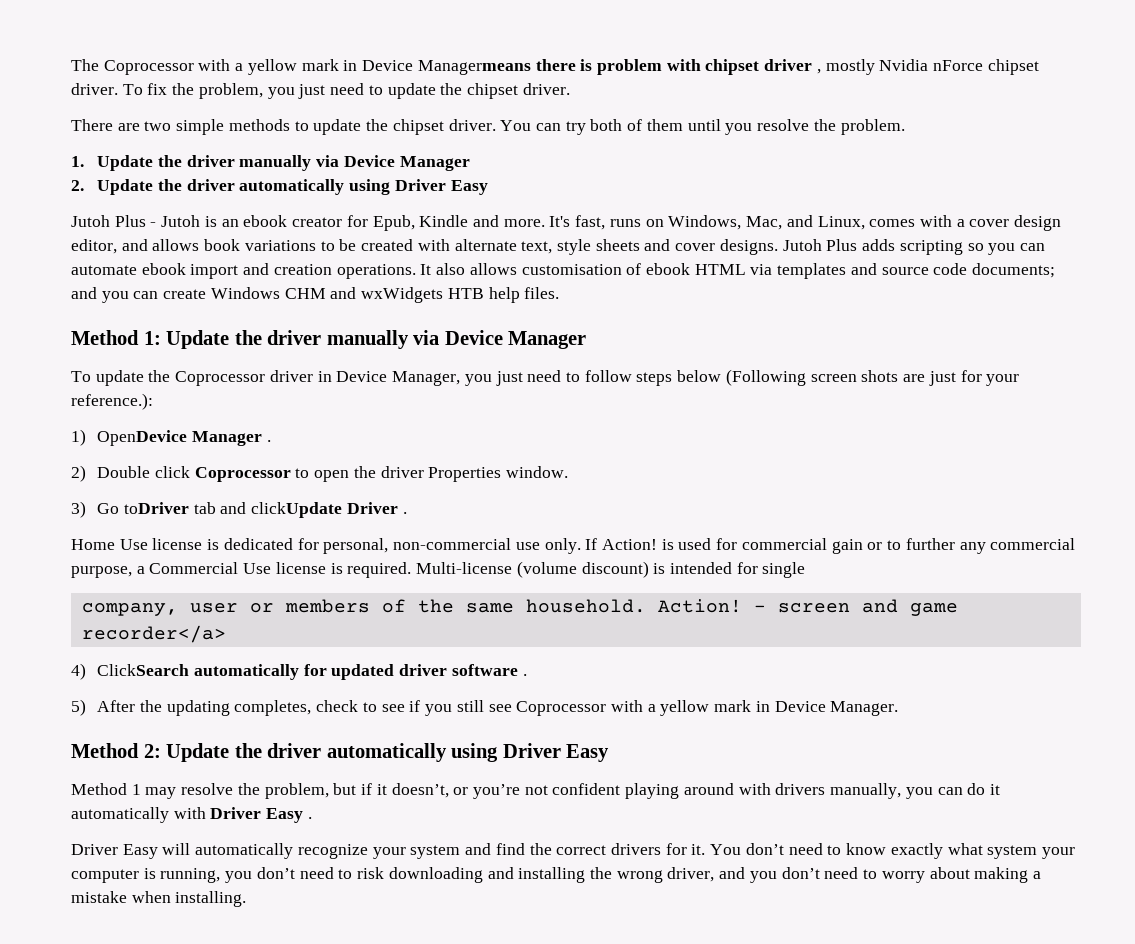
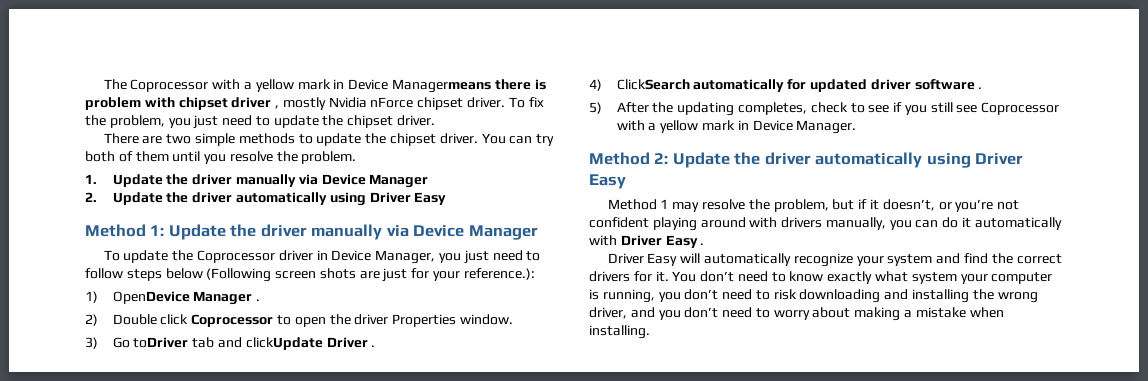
[71,215,1062,231] [71,239,1045,255] [71,263,1056,279] [71,287,560,303] // Jutoh Plus - Jutoh is an ebook creator for Epub, Kindle and more. It's fast, runs on Windows, Mac, and Linux, comes with a cover design editor, and allows book variations to be created with alternate text, style sheets and cover designs. Jutoh Plus adds scripting so you can automate ebook import and creation operations. It also allows customisation of ebook HTML via templates and source code documents; and you can create Windows CHM and wxWidgets HTB help files. -> (447, 198) none
[71,538,1076,554] [71,561,806,578] [81,599,958,616] [81,625,226,643] // Home Use license is dedicated for personal, non-commercial use only. If Action! is used for commercial gain or to further any commercial purpose, a Commercial Use license is required. Multi-license (volume discount) is intended for single // company, user or members of the same household. Action! - screen and game recorder</a> -> (376, 346) none

